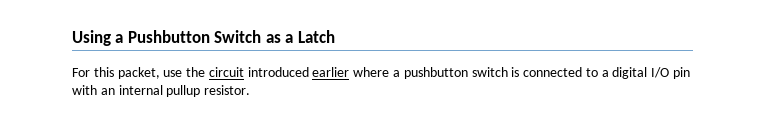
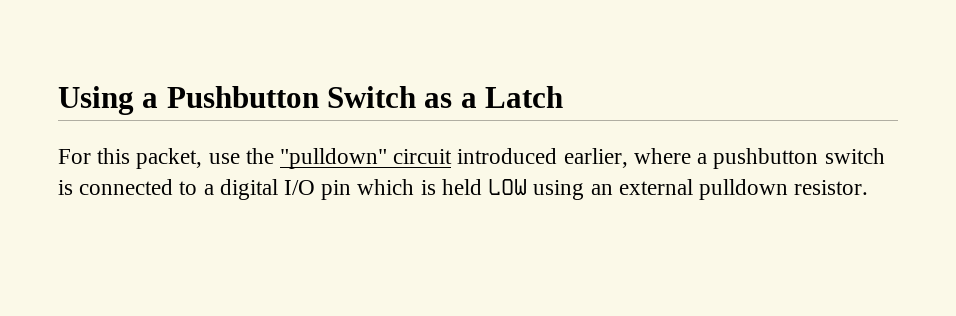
(206, 72) none -> [280,148,388,169] "pulldown"
[312,67,350,77] earlier -> [563,148,628,168] earlier,
[72,85,201,97] with an internal pullup -> [357,179,788,200] which is held LOW using an external pulldown

